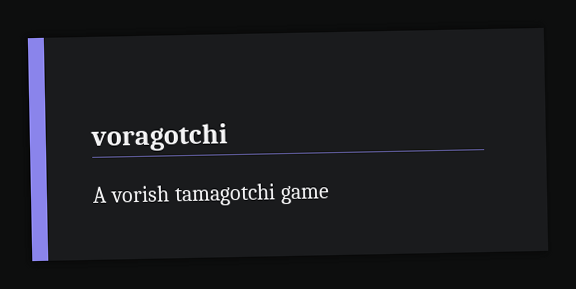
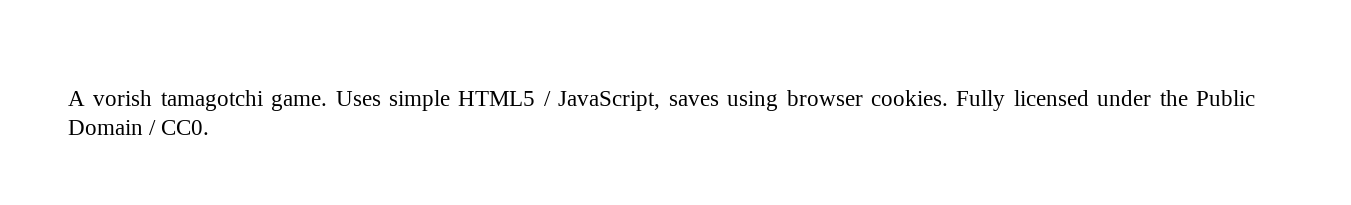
[90,123,229,152] voragotchi // -> (68, 98) none
[279,185,330,205] game -> [271,90,1255,111] [68,120,210,135] game. Uses simple HTML5 / JavaScript, saves using browser cookies. Fully licensed under the Public Domain / CC0.

